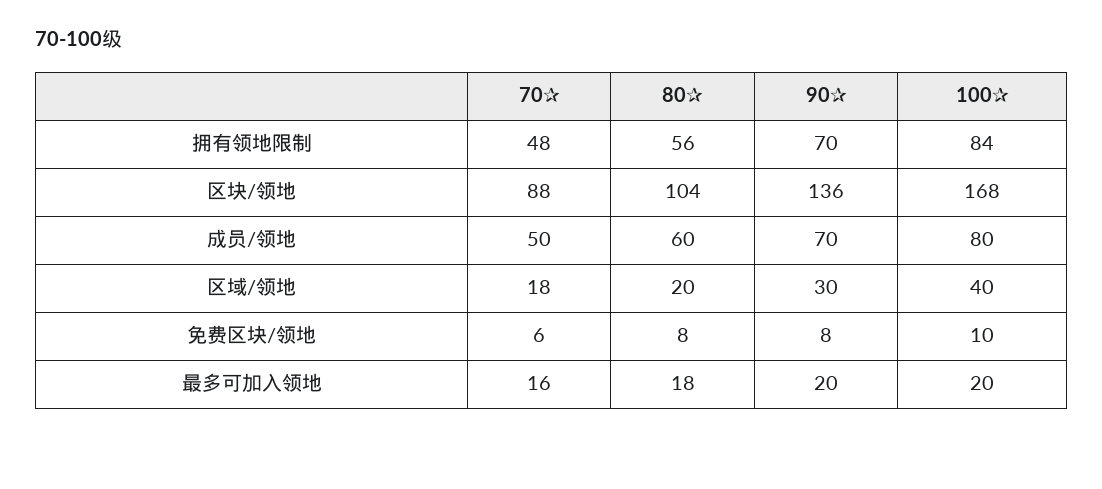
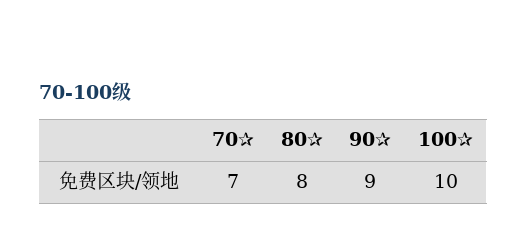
[191,133,312,152] [527,136,551,150] [670,136,695,150] [814,136,838,150] [970,136,994,150] [207,181,296,200] [527,184,551,198] [664,184,701,198] [808,184,844,198] [964,184,1000,198] [207,229,296,249] [527,232,551,246] [670,232,695,246] [814,232,838,246] [970,232,994,246] [207,277,296,296] [527,280,551,294] [670,280,695,294] [814,280,838,294] [970,280,994,294] // 拥有领地限制 | 48 | 56 | 70 | 84 // 区块/领地 | 88 | 104 | 136 | 168 // 成员/领地 | 50 | 60 | 70 | 80 // 区域/领地 | 18 | 20 | 30 | 40 -> (473, 139) none
[533,328,545,342] [676,328,689,342] [820,328,832,342] 6 | 8 | 8 -> [227,174,239,188] [295,174,308,188] [364,174,376,188] 7 | 8 | 9
[181,373,322,393] [527,376,551,390] [670,376,695,390] [814,376,838,390] [970,376,994,390] // 最多可加入领地 | 16 | 18 | 20 | 20 -> (458, 181) none

